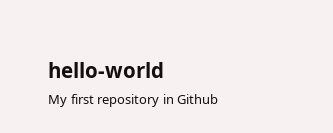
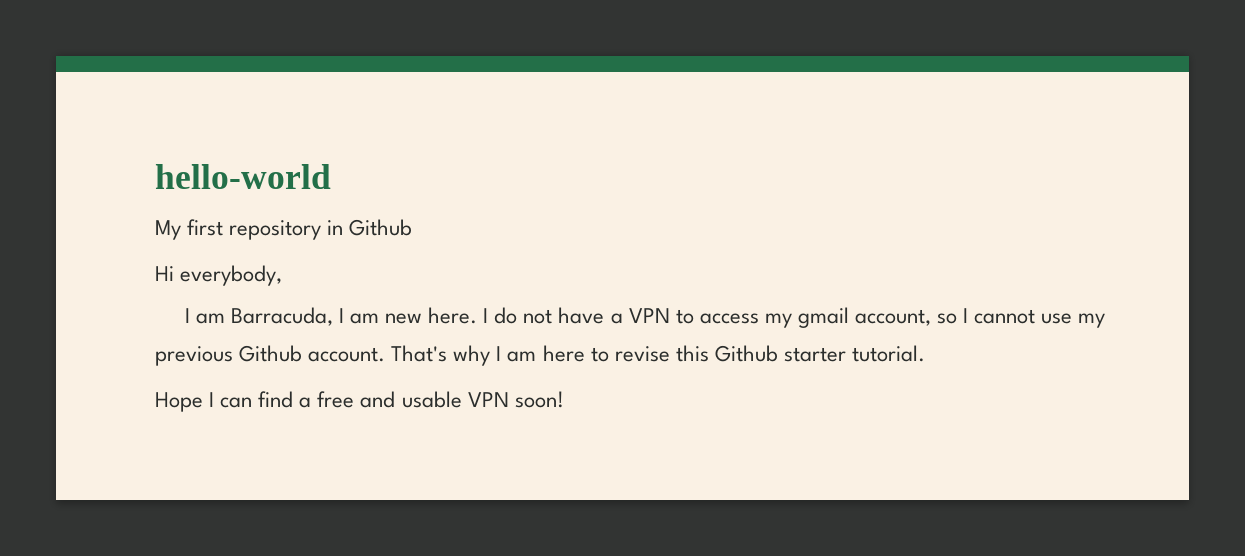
(219, 99) none -> [155,265,283,286] [184,307,1106,328] [155,345,925,366] [155,391,564,412] // Hi everybody, // I am Barracuda, I am new here. I do not have a VPN to access my gmail account, so I cannot use my previous Github account. That's why I am here to revise this Github starter tutorial. // Hope I can find a free and usable VPN soon!

